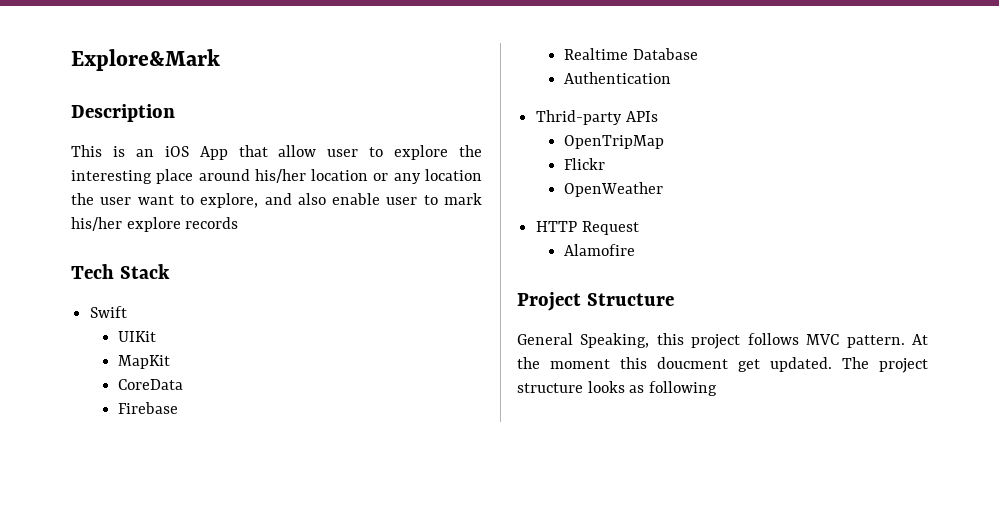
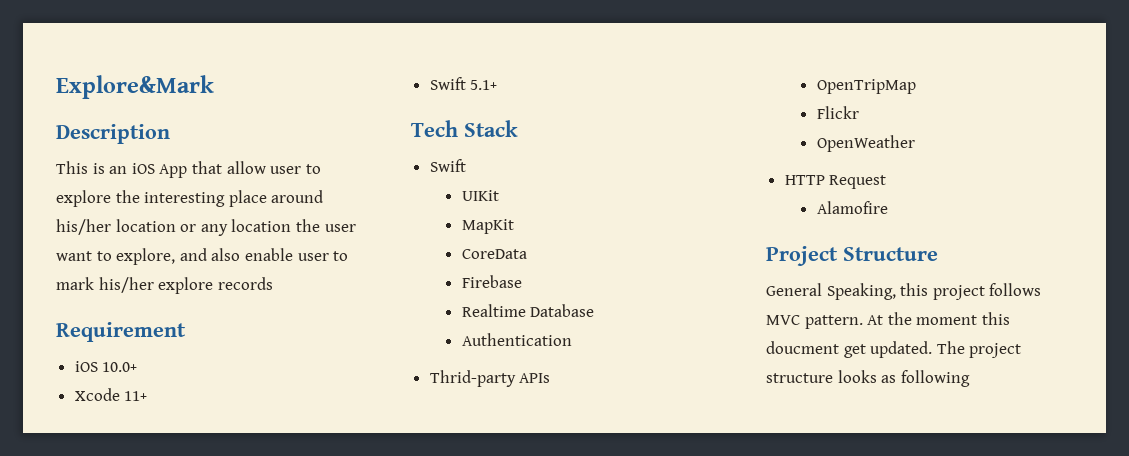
(239, 223) none -> [56,322,186,342] [74,361,138,372] [74,388,148,401] [429,77,498,90] // Requirement // iOS 10.0+ // Xcode 11+ // Swift 5.1+

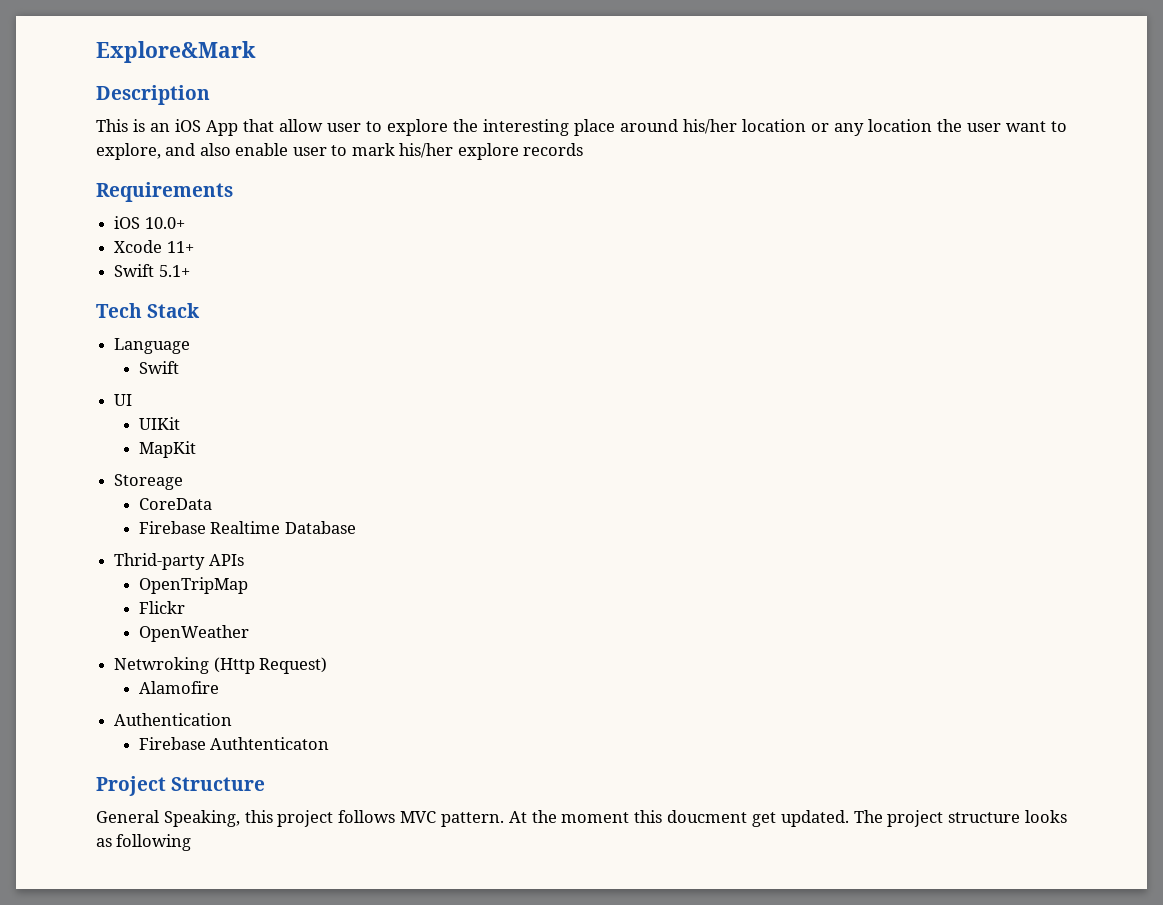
[56,322,186,342] Requirement -> [96,182,233,202] Requirements
[429,159,466,172] // Swift -> [114,338,191,354] [138,361,179,374] [114,394,133,406] // Language // Swift // UI
(514, 226) none -> [114,474,184,490] // Storeage
(522, 281) // -> (206, 527) none
[461,333,572,346] // Authentication -> (356, 527) none
[784,175,887,189] [816,201,888,214] HTTP Request // Alamofire -> [114,657,328,674] [138,681,219,694] [114,713,233,726] [138,737,330,750] Netwroking (Http Request) // Alamofire // Authentication // Firebase Authtenticaton

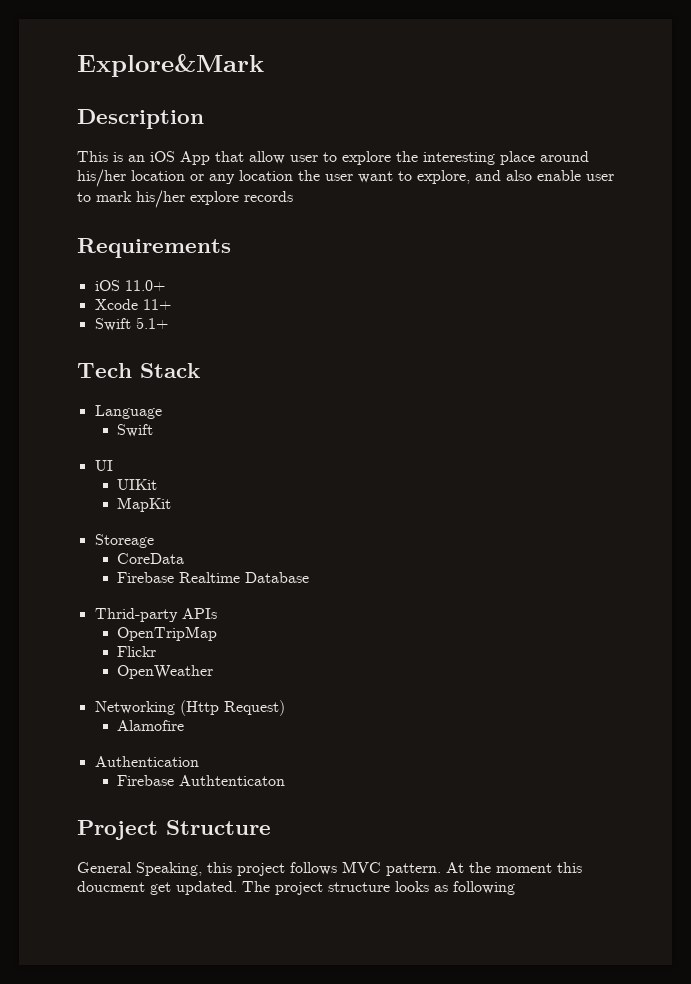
[144,217,185,229] 10.0+ -> [124,280,165,291] 11.0+
[114,657,210,674] Netwroking -> [94,701,175,715] Networking

